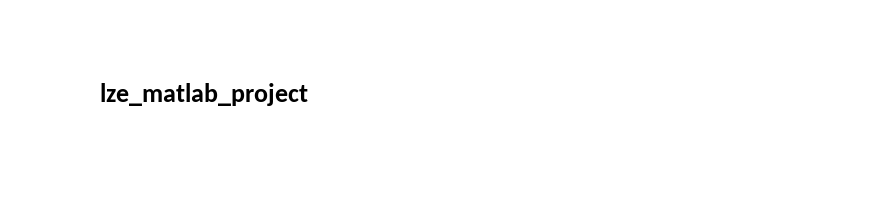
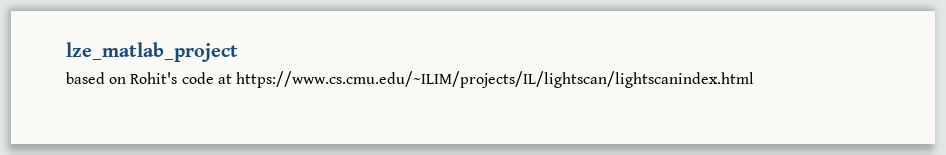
(308, 94) none -> [66,71,754,88] // based on Rohit's code at https://www.cs.cmu.edu/~ILIM/projects/IL/lightscan/lightscanindex.html

